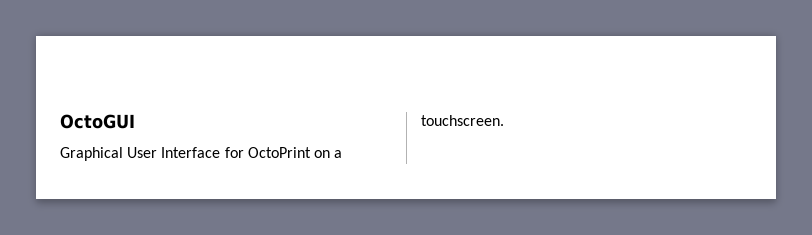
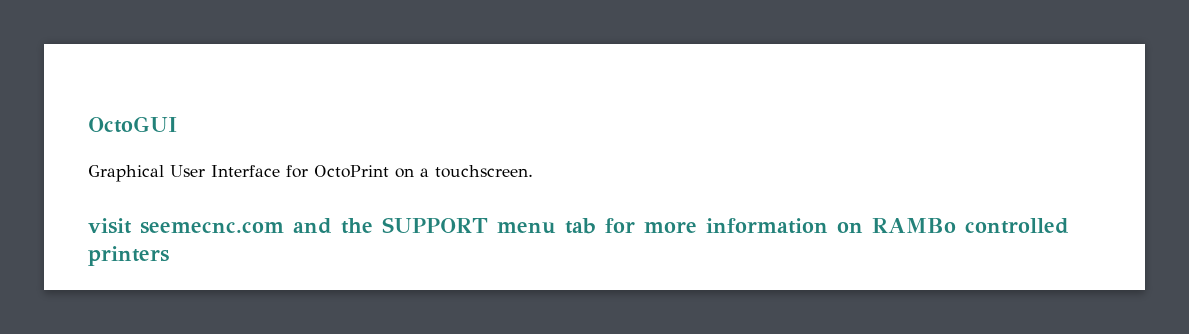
(504, 120) none -> [88,217,1069,234] [88,246,169,266] // visit seemecnc.com and the SUPPORT menu tab for more information on RAMBo controlled printers

